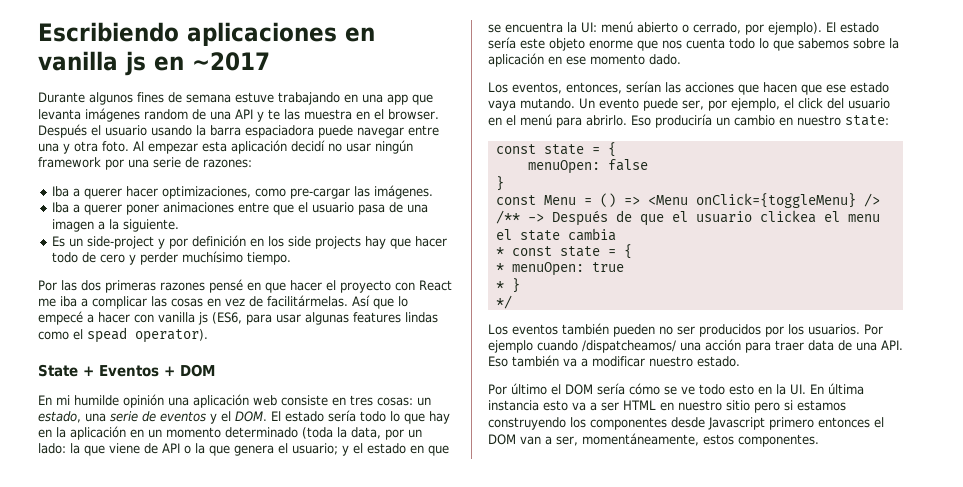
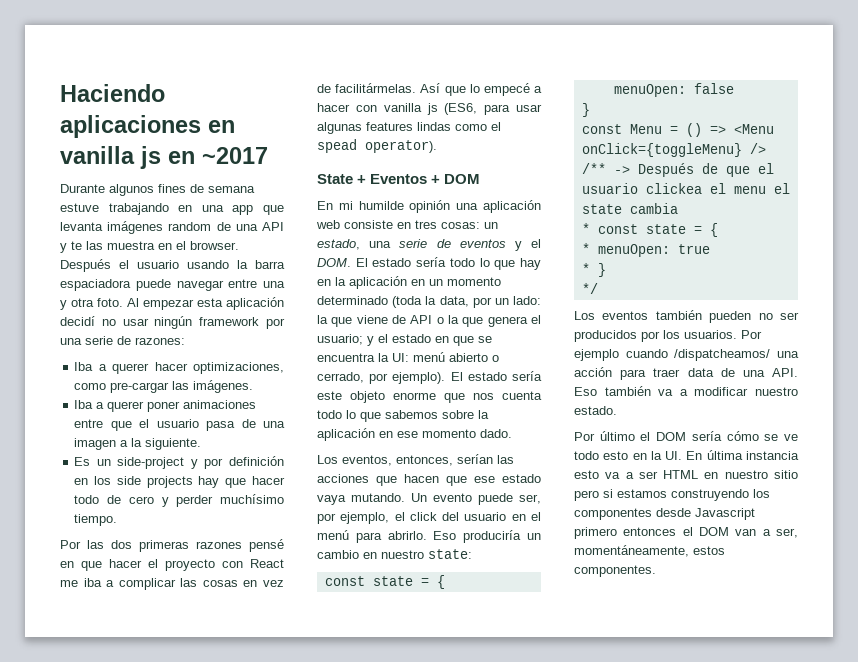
[38,22,179,42] Escribiendo -> [60,84,165,102] Haciendo

